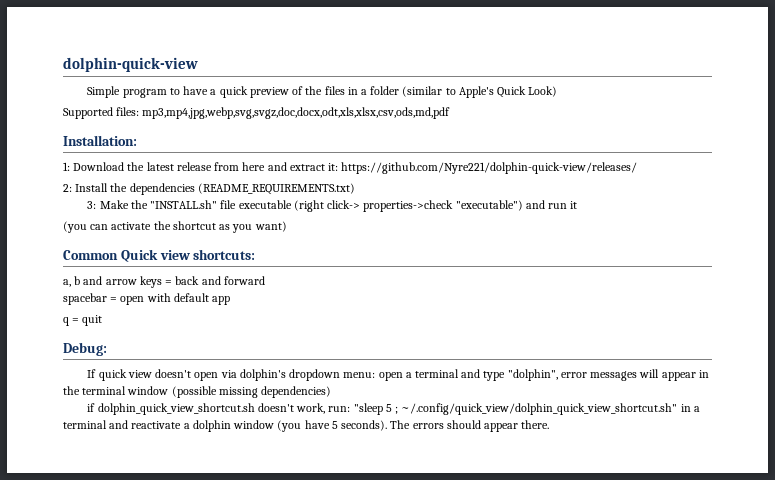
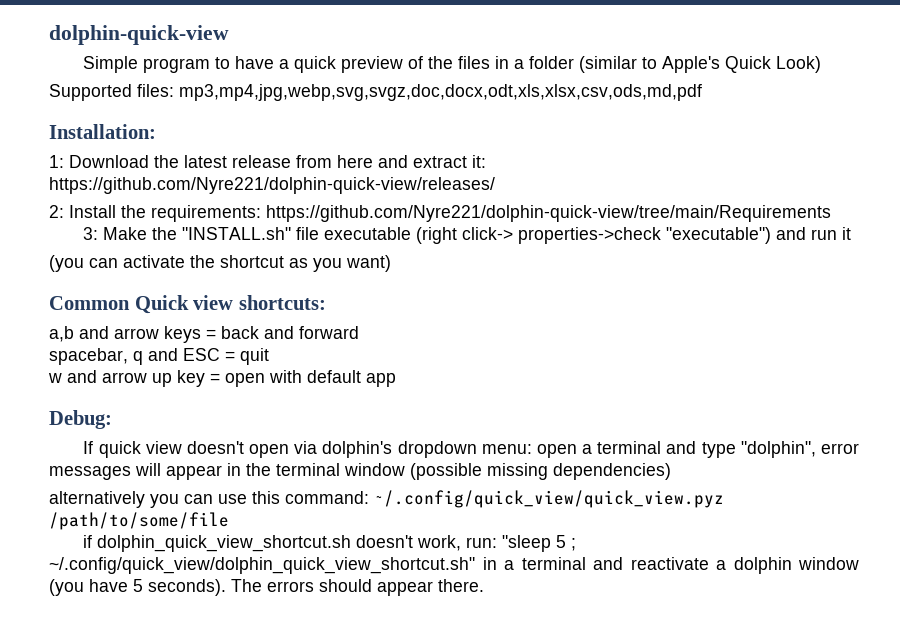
[129,183,355,195] dependencies (README_REQUIREMENTS.txt) -> [151,205,831,222] requirements: https://github.com/Nyre221/dolphin-quick-view/tree/main/Requirements
[63,276,81,287] a, b -> [49,326,74,342] a,b
[63,293,107,305] spacebar -> [49,348,269,365] [48,370,205,387] spacebar, q and ESC = quit // w and arrow up key
[63,315,103,326] // q = quit -> (396, 380) none
(332, 392) none -> [49,490,724,508] [49,512,229,530] // alternatively you can use this command: ~/.config/quick_view/quick_view.pyz /path/to/some/file

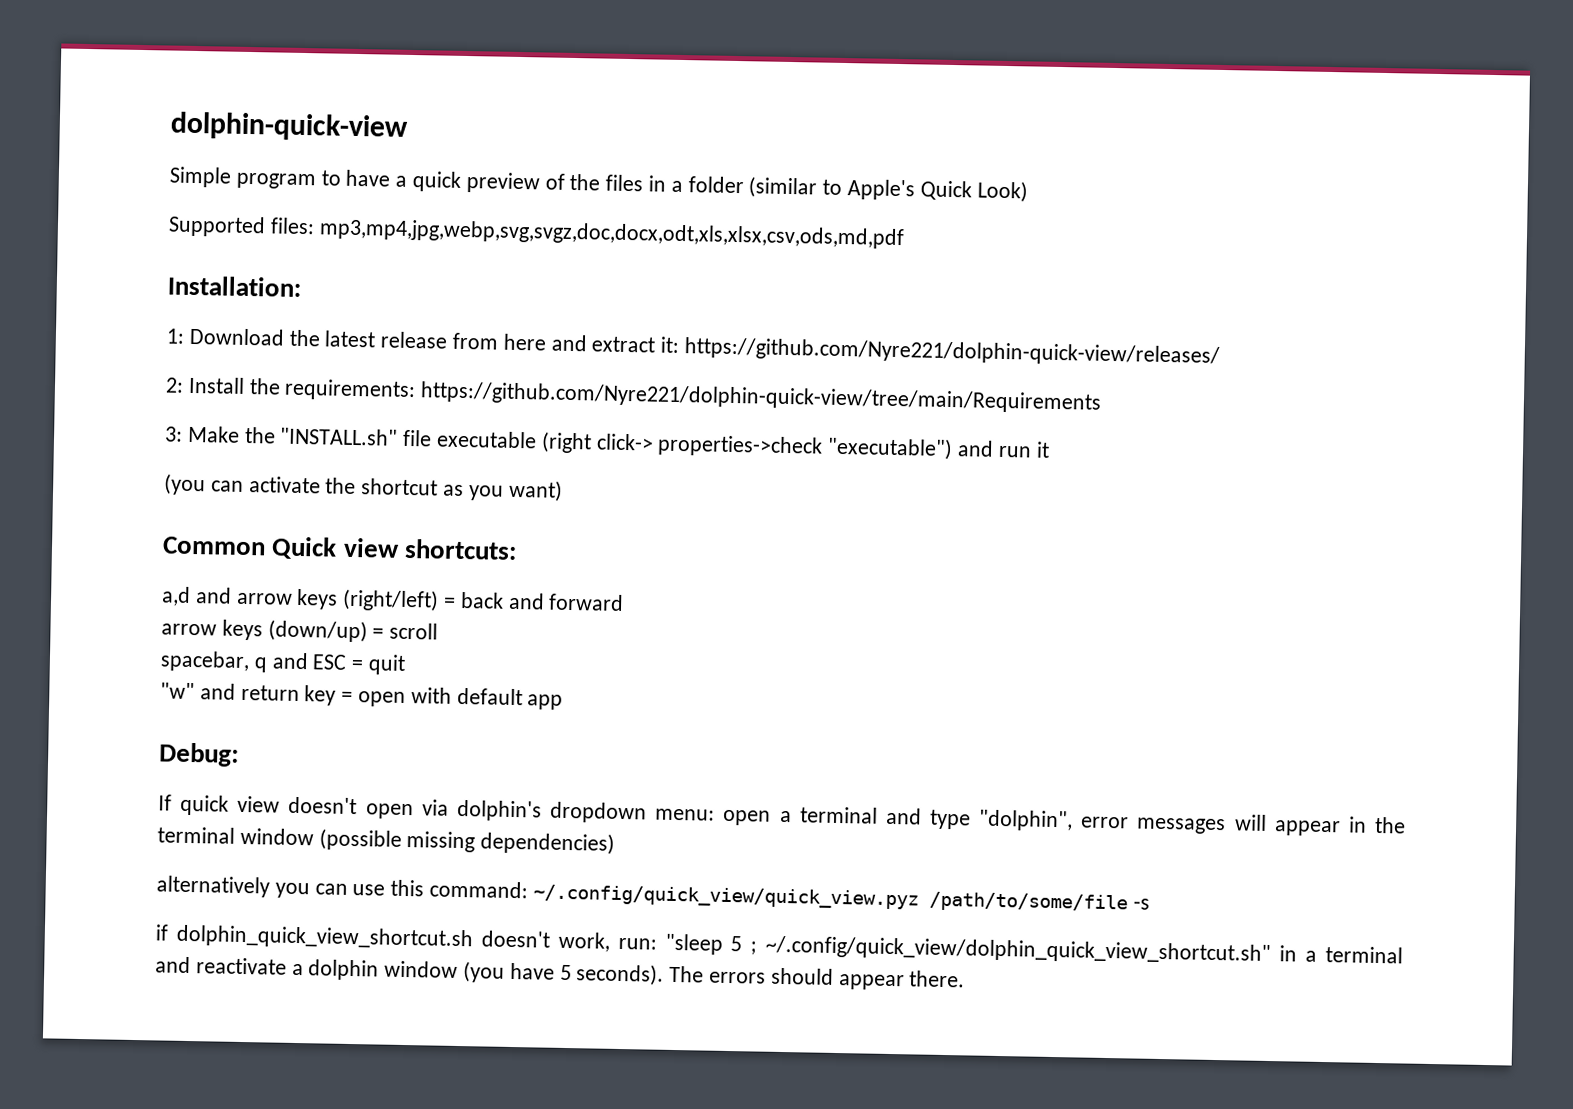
[49,326,74,342] a,b -> [161,586,191,606] a,d
(201, 334) none -> [342,588,440,612] (right/left)
(359, 332) none -> [161,619,439,643] // arrow keys (down/up) = scroll
[48,370,172,387] w and arrow up -> [160,682,300,702] "w" and return
(229, 521) none -> [1132,898,1150,910] -s

